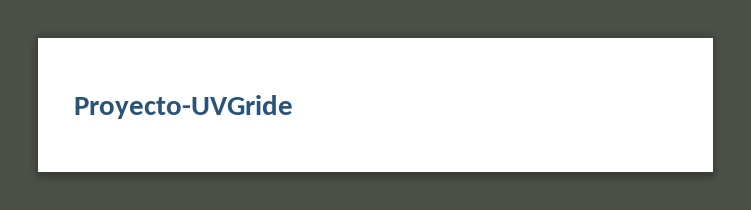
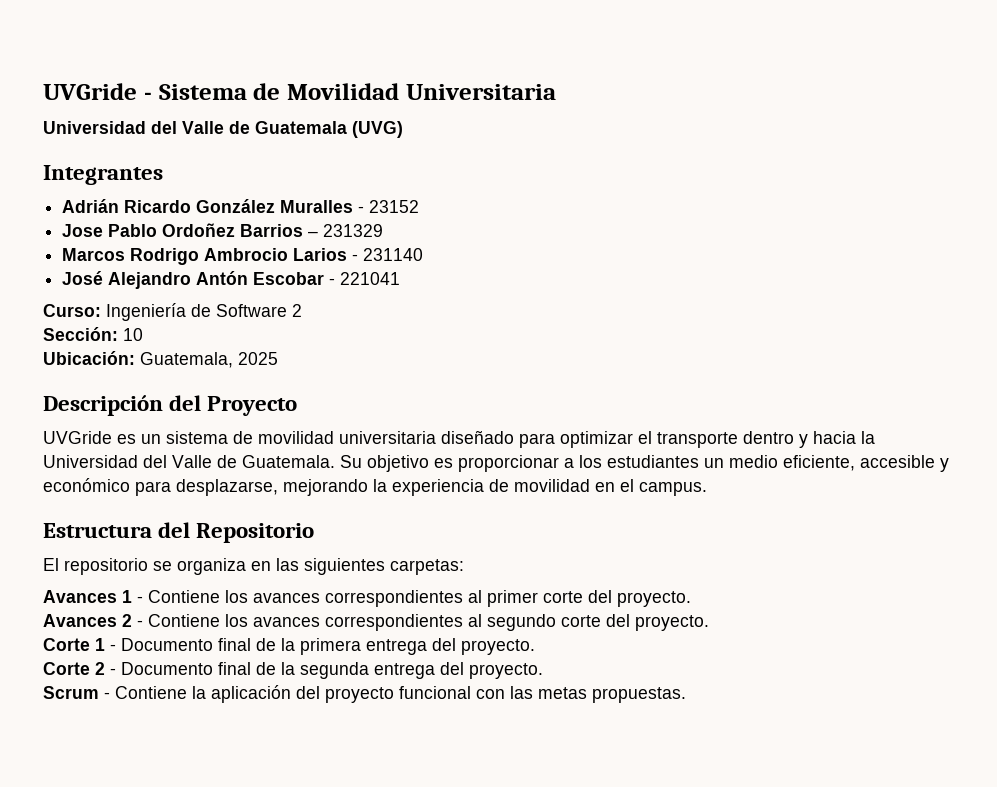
[74,95,293,119] Proyecto-UVGride -> [43,83,556,100] [43,121,403,138] [43,165,163,185] [62,199,420,213] [62,223,384,237] [62,248,424,265] [62,271,401,289] [43,303,302,321] [43,327,143,341] [43,351,278,368] [43,395,298,416] [43,430,875,448] [43,455,949,472] [43,478,707,496] [43,522,315,543] [43,558,464,575] [43,590,691,607] [43,614,709,631] [43,638,535,655] [43,662,543,679] [43,685,686,703] UVGride - Sistema de Movilidad Universitaria // Universidad del Valle de Guatemala (UVG) // Integrantes // Adrián Ricardo González Muralles - 23152 // Jose Pablo Ordoñez Barrios – 231329 // Marcos Rodrigo Ambrocio Larios - 231140 // José Alejandro Antón Escobar - 221041 // Curso: Ingeniería de Software 2 // Sección: 10 // Ubicación: Guatemala, 2025 // Descripción del Proyecto // UVGride es un sistema de movilidad universitaria diseñado para optimizar el transporte dentro y hacia la Universidad del Valle de Guatemala. Su objetivo es proporcionar a los estudiantes un medio eficiente, accesible y económico para desplazarse, mejorando la experiencia de movilidad en el campus. // Estructura del Repositorio // El repositorio se organiza en las siguientes carpetas: // Avances 1 - Contiene los avances correspondientes al primer corte del proyecto. // Avances 2 - Contiene los avances correspondientes al segundo corte del proyecto. // Corte 1 - Documento final de la primera entrega del proyecto. // Corte 2 - Documento final de la segunda entrega del proyecto. // Scrum - Contiene la aplicación del proyecto funcional con las metas propuestas.

